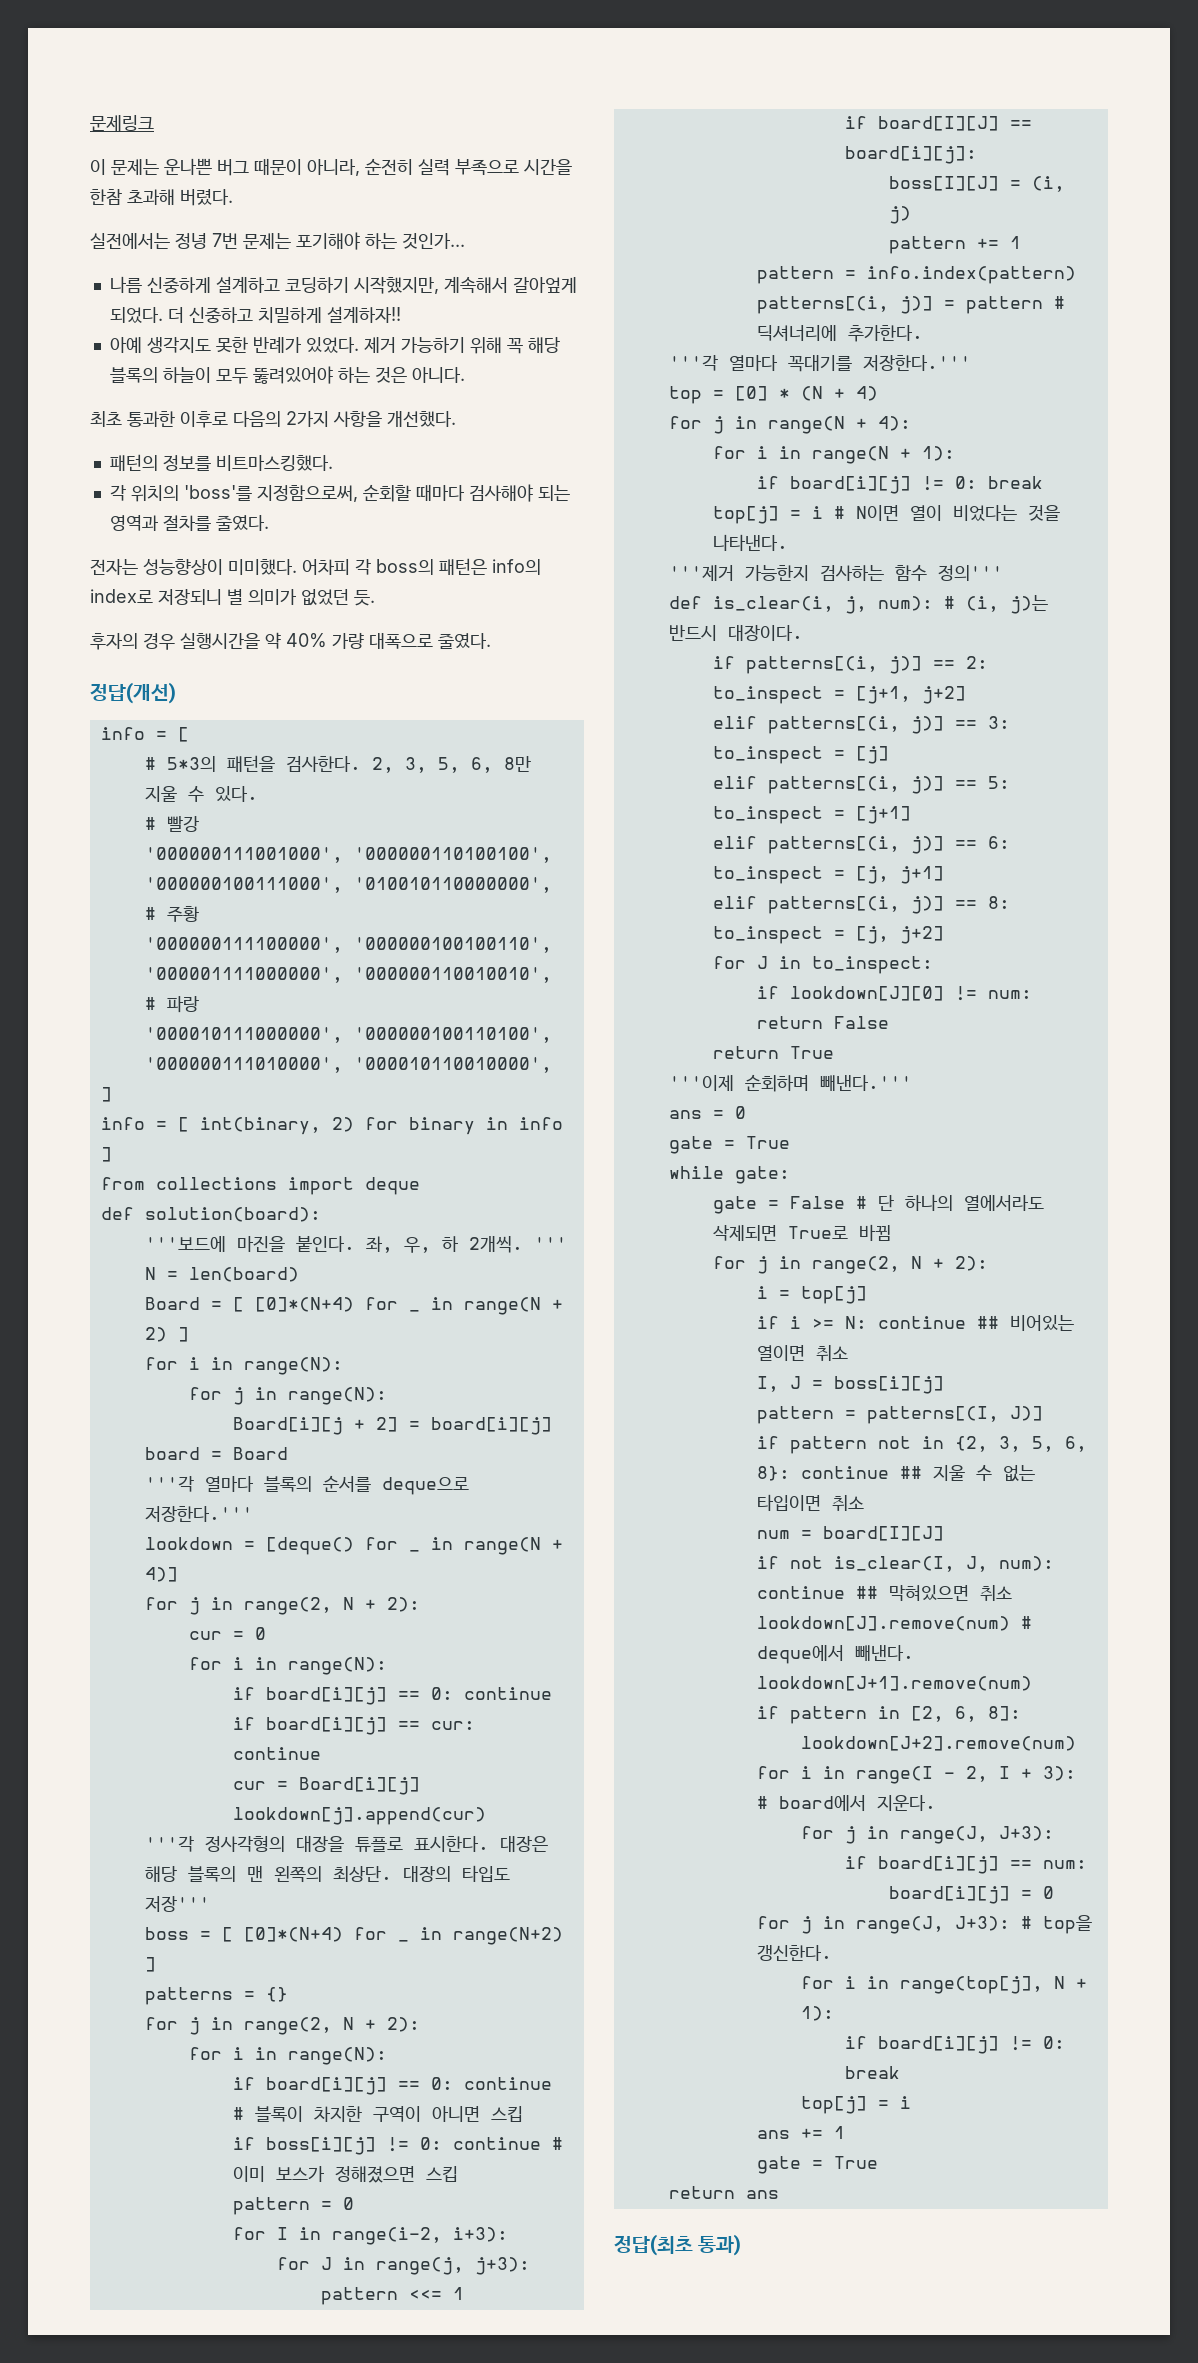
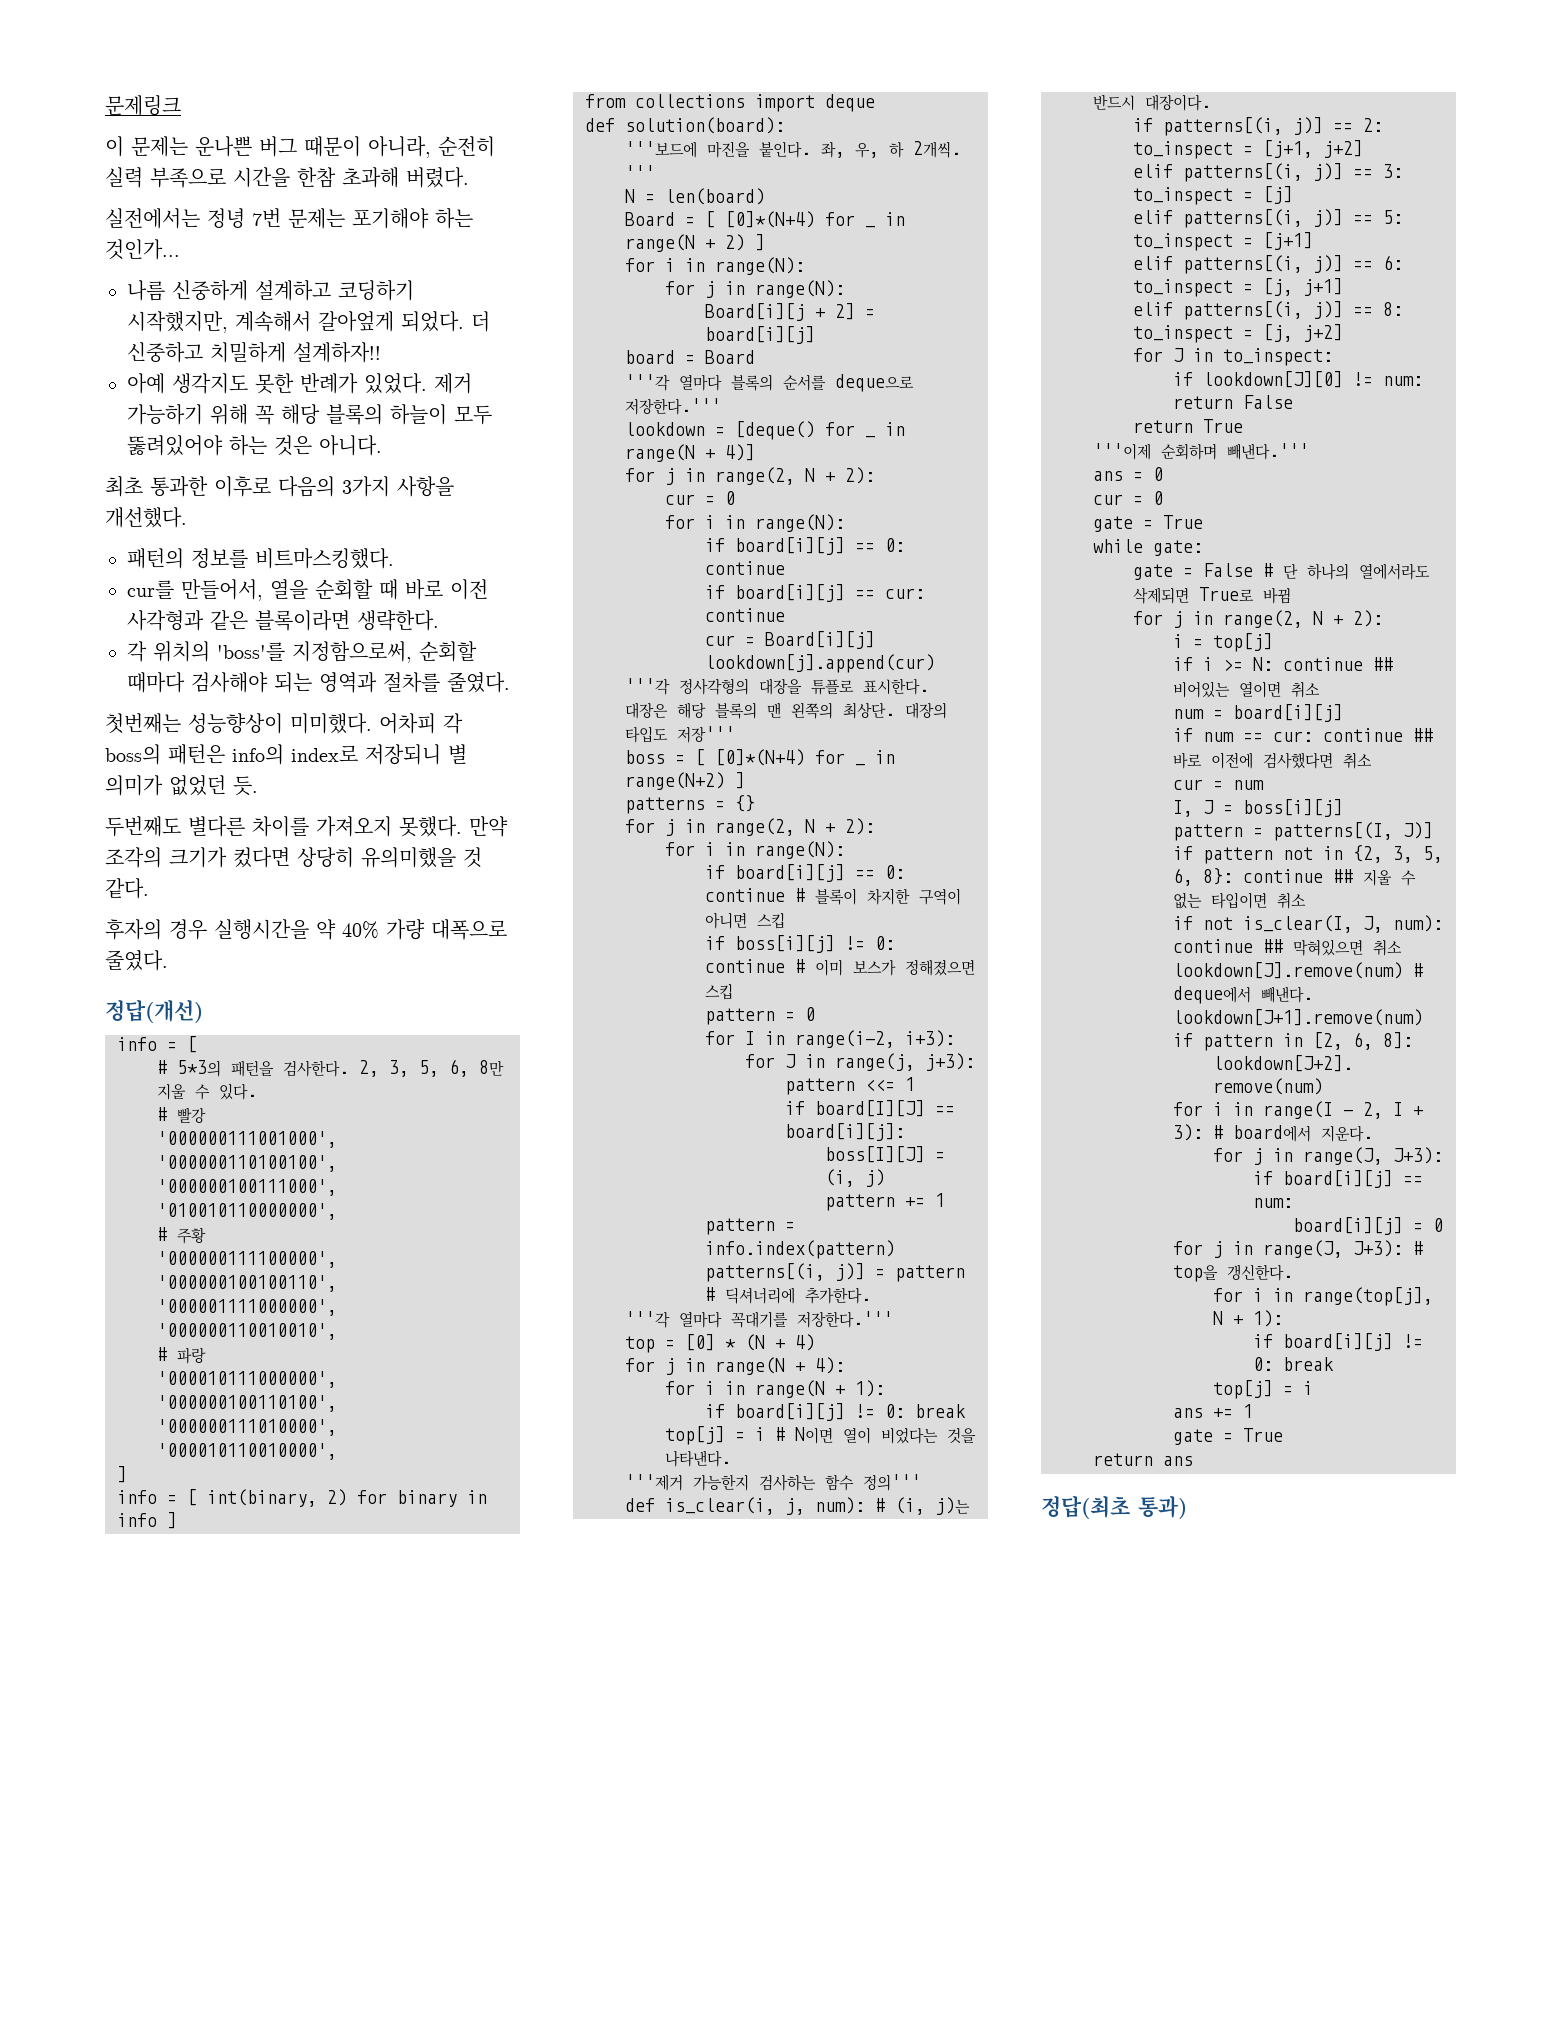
[286,411,329,427] 2가지 -> [342,476,390,497] 3가지
(333, 463) none -> [127,579,488,601] [127,610,439,631] // cur를 만들어서, 열을 순회할 때 바로 이전 사각형과 같은 블록이라면 생략한다.
[90,559,138,575] 전자는 -> [105,713,181,734] 첫번째는
(375, 598) none -> [105,816,508,837] [105,847,482,868] [105,878,149,899] // 두번째도 별다른 차이를 가져오지 못했다. 만약 조각의 크기가 컸다면 상당히 유의미했을 것 같다.
(746, 1112) none -> [1093,491,1163,505] // cur = 0
(848, 1353) none -> [1173,704,1343,722] [1173,728,1433,742] [1173,752,1372,769] [1173,779,1264,790] // num = board[i][j] // if num == cur: continue ## 바로 이전에 검사했다면 취소 // cur = num
[756,1526,944,1541] // num = board[I][J] -> (1306, 900) none

